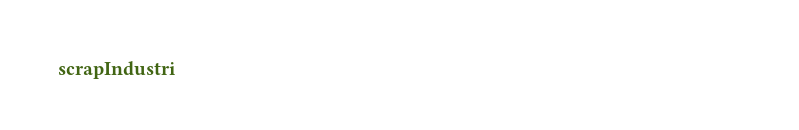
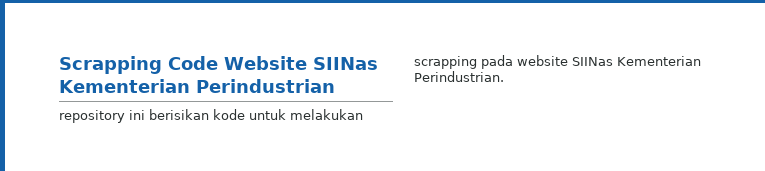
[58,61,176,79] scrapIndustri -> [59,56,378,74] [59,79,335,93] [59,109,363,123] [414,55,701,69] [414,71,504,82] Scrapping Code Website SIINas Kementerian Perindustrian // repository ini berisikan kode untuk melakukan scrapping pada website SIINas Kementerian Perindustrian.

